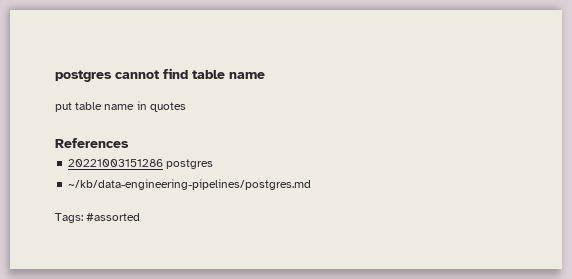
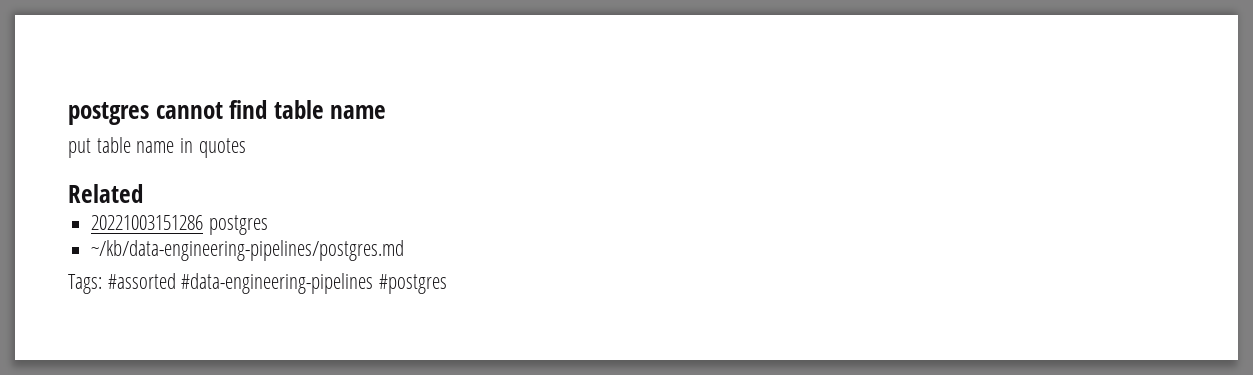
[55,138,129,148] References -> [68,184,143,203] Related
(141, 217) none -> [181,273,447,294] #data-engineering-pipelines #postgres

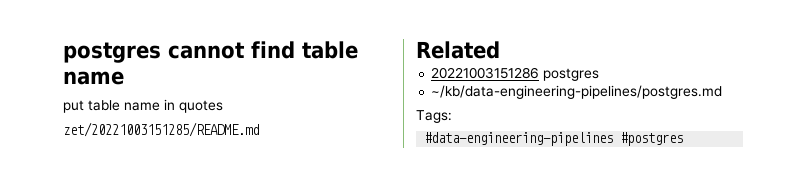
(246, 148) none -> [63,122,259,137] // zet/20221003151285/README.md
[107,273,176,289] #assorted -> (452, 116) //

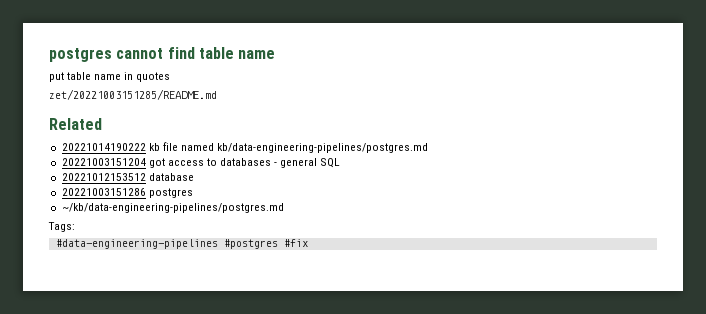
(500, 50) none -> [61,142,429,153] [61,158,341,168] [61,173,194,181] // 20221014190222 kb file named kb/data-engineering-pipelines/postgres.md // 20221003151204 got access to databases - general SQL // 20221012153512 database
(684, 139) none -> [283,239,308,247] #fix

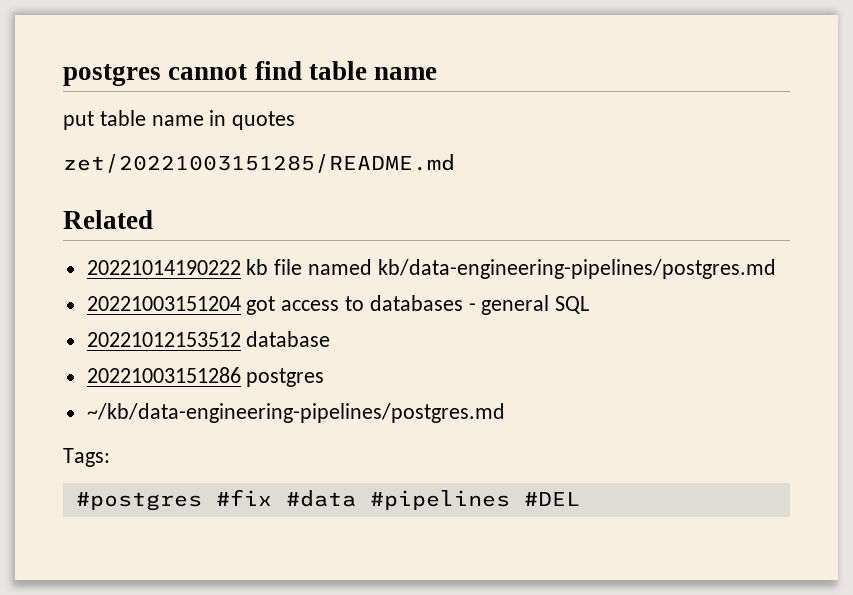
[55,239,218,249] #data-engineering-pipelines -> (110, 457) none
(308, 243) none -> [285,490,580,510] #data #pipelines #DEL

